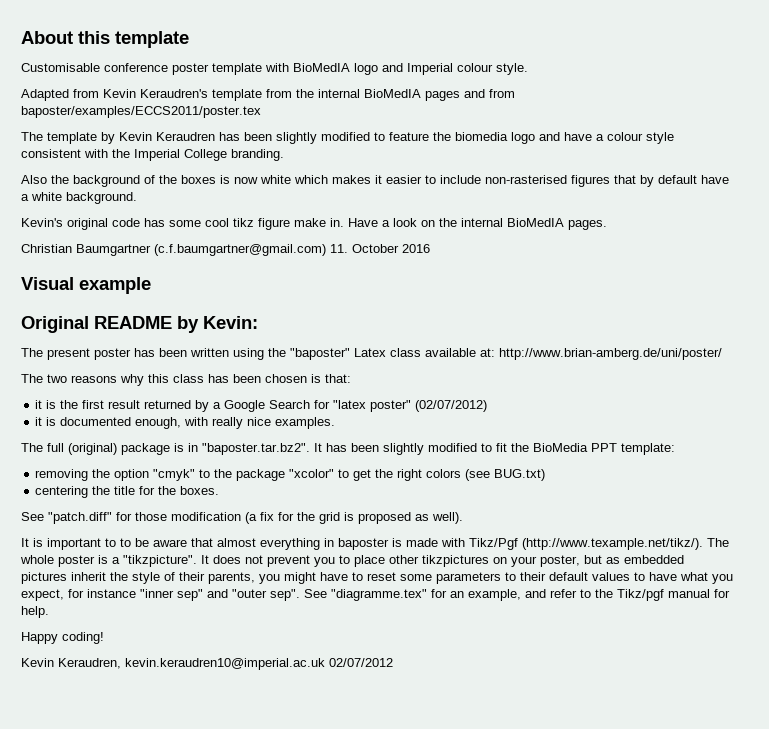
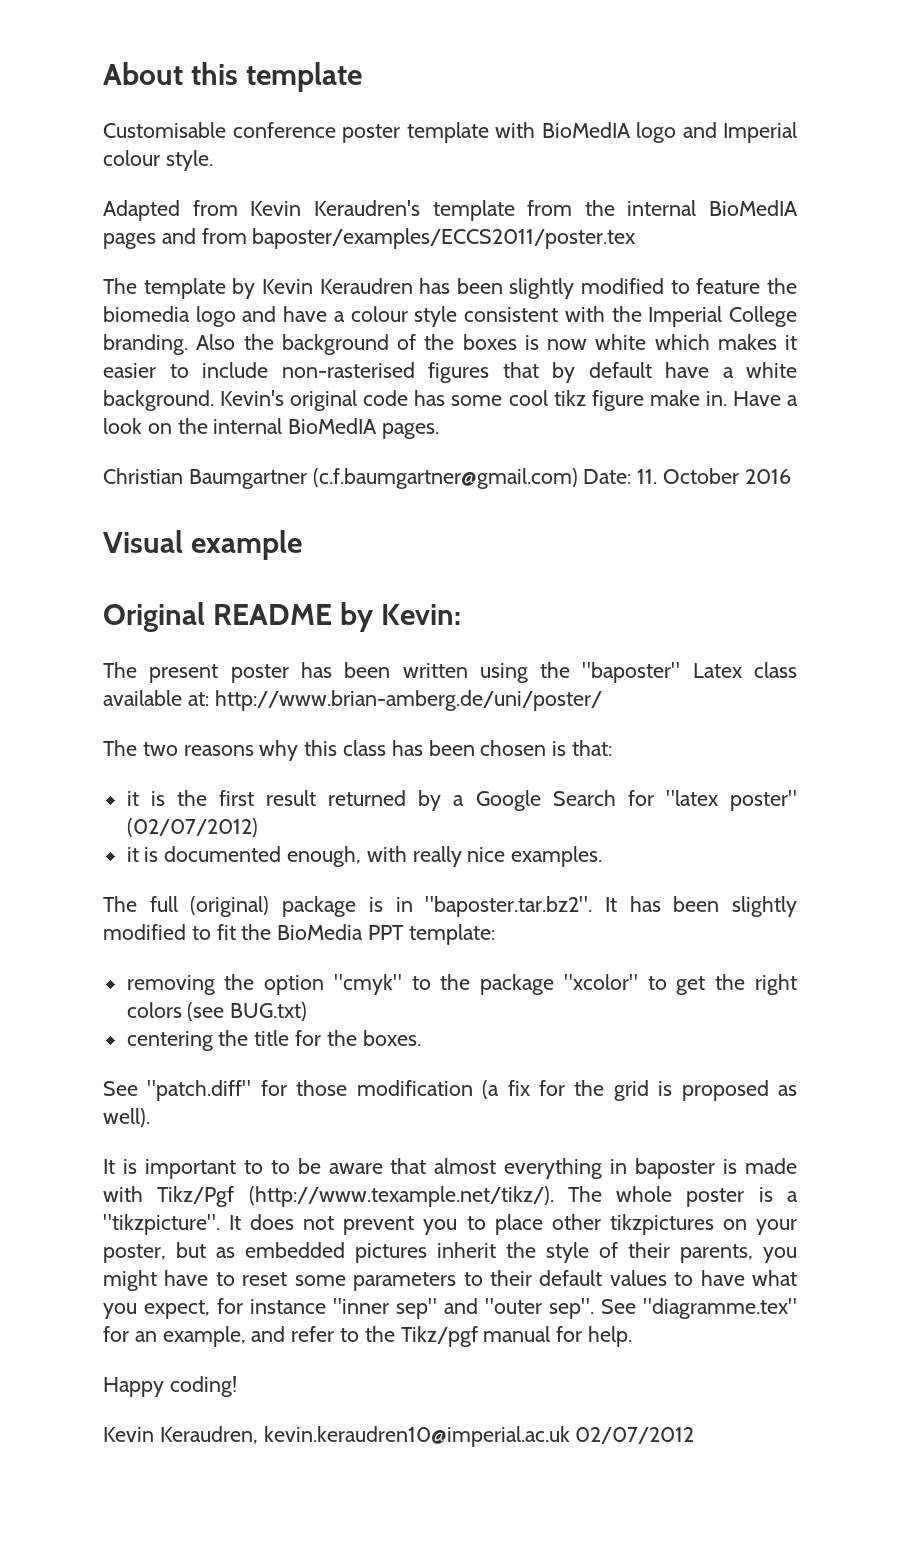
(284, 155) // -> (188, 344) none
(137, 198) // -> (214, 400) none
(326, 250) none -> [583,469,632,484] Date:

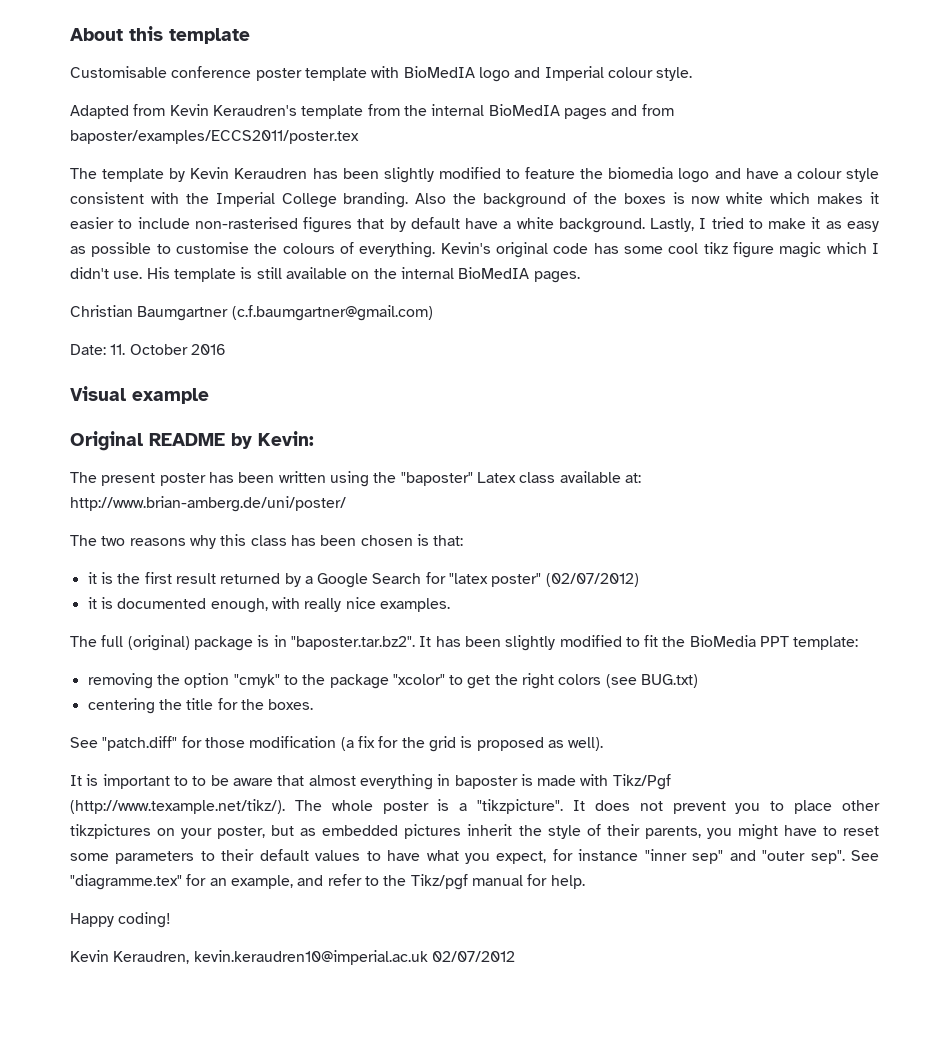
(214, 400) none -> [650,217,880,232] [70,242,436,258] Lastly, I tried to make it as easy as possible to customise the colours of everything.
[649,390,798,406] [103,418,142,434] make in. Have a look -> [779,242,880,258] [70,267,347,282] magic which I didn't use. His template is still available
(578, 478) none -> (433, 313) //

